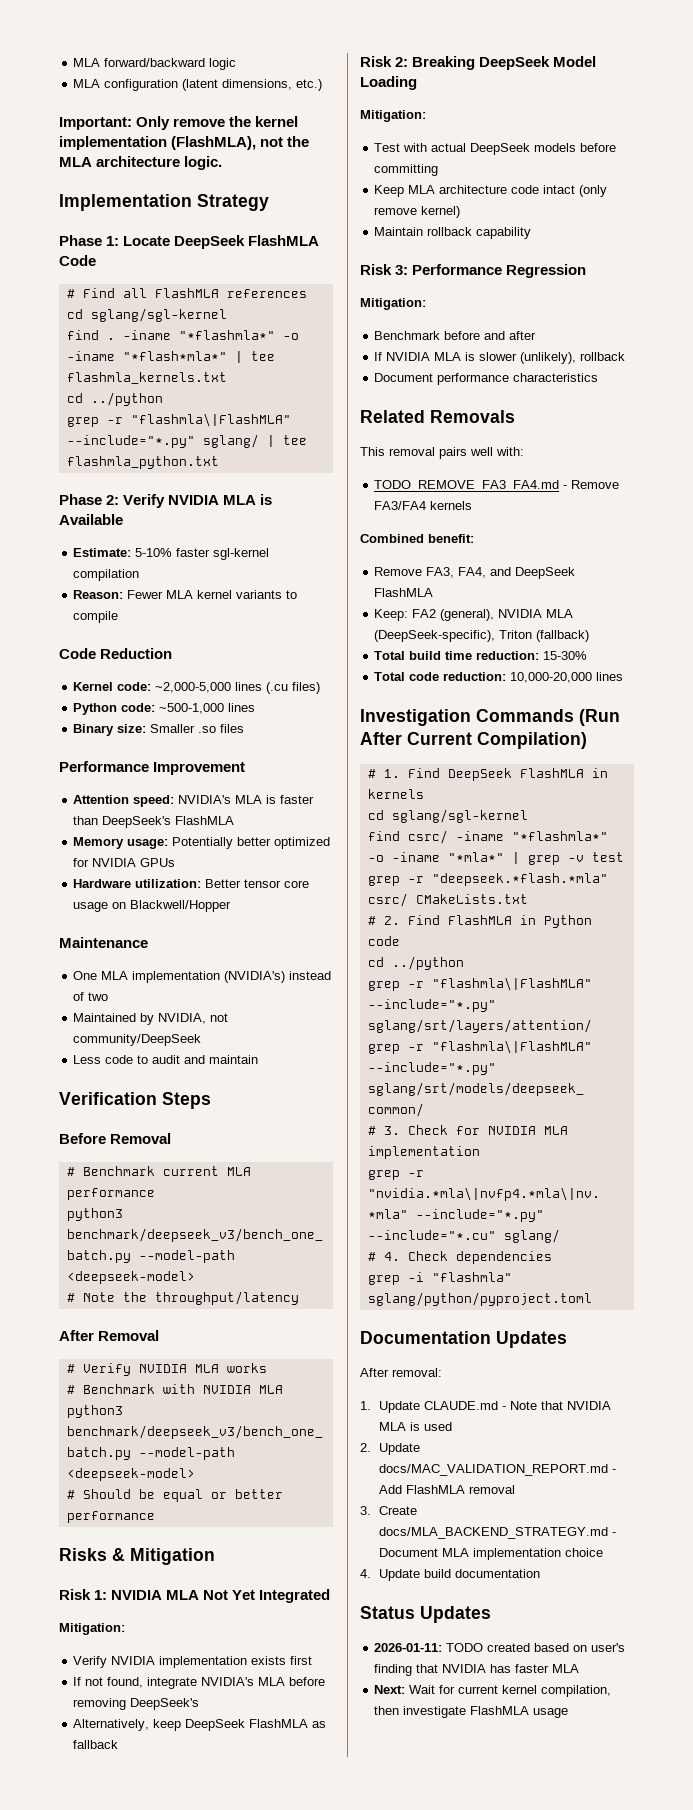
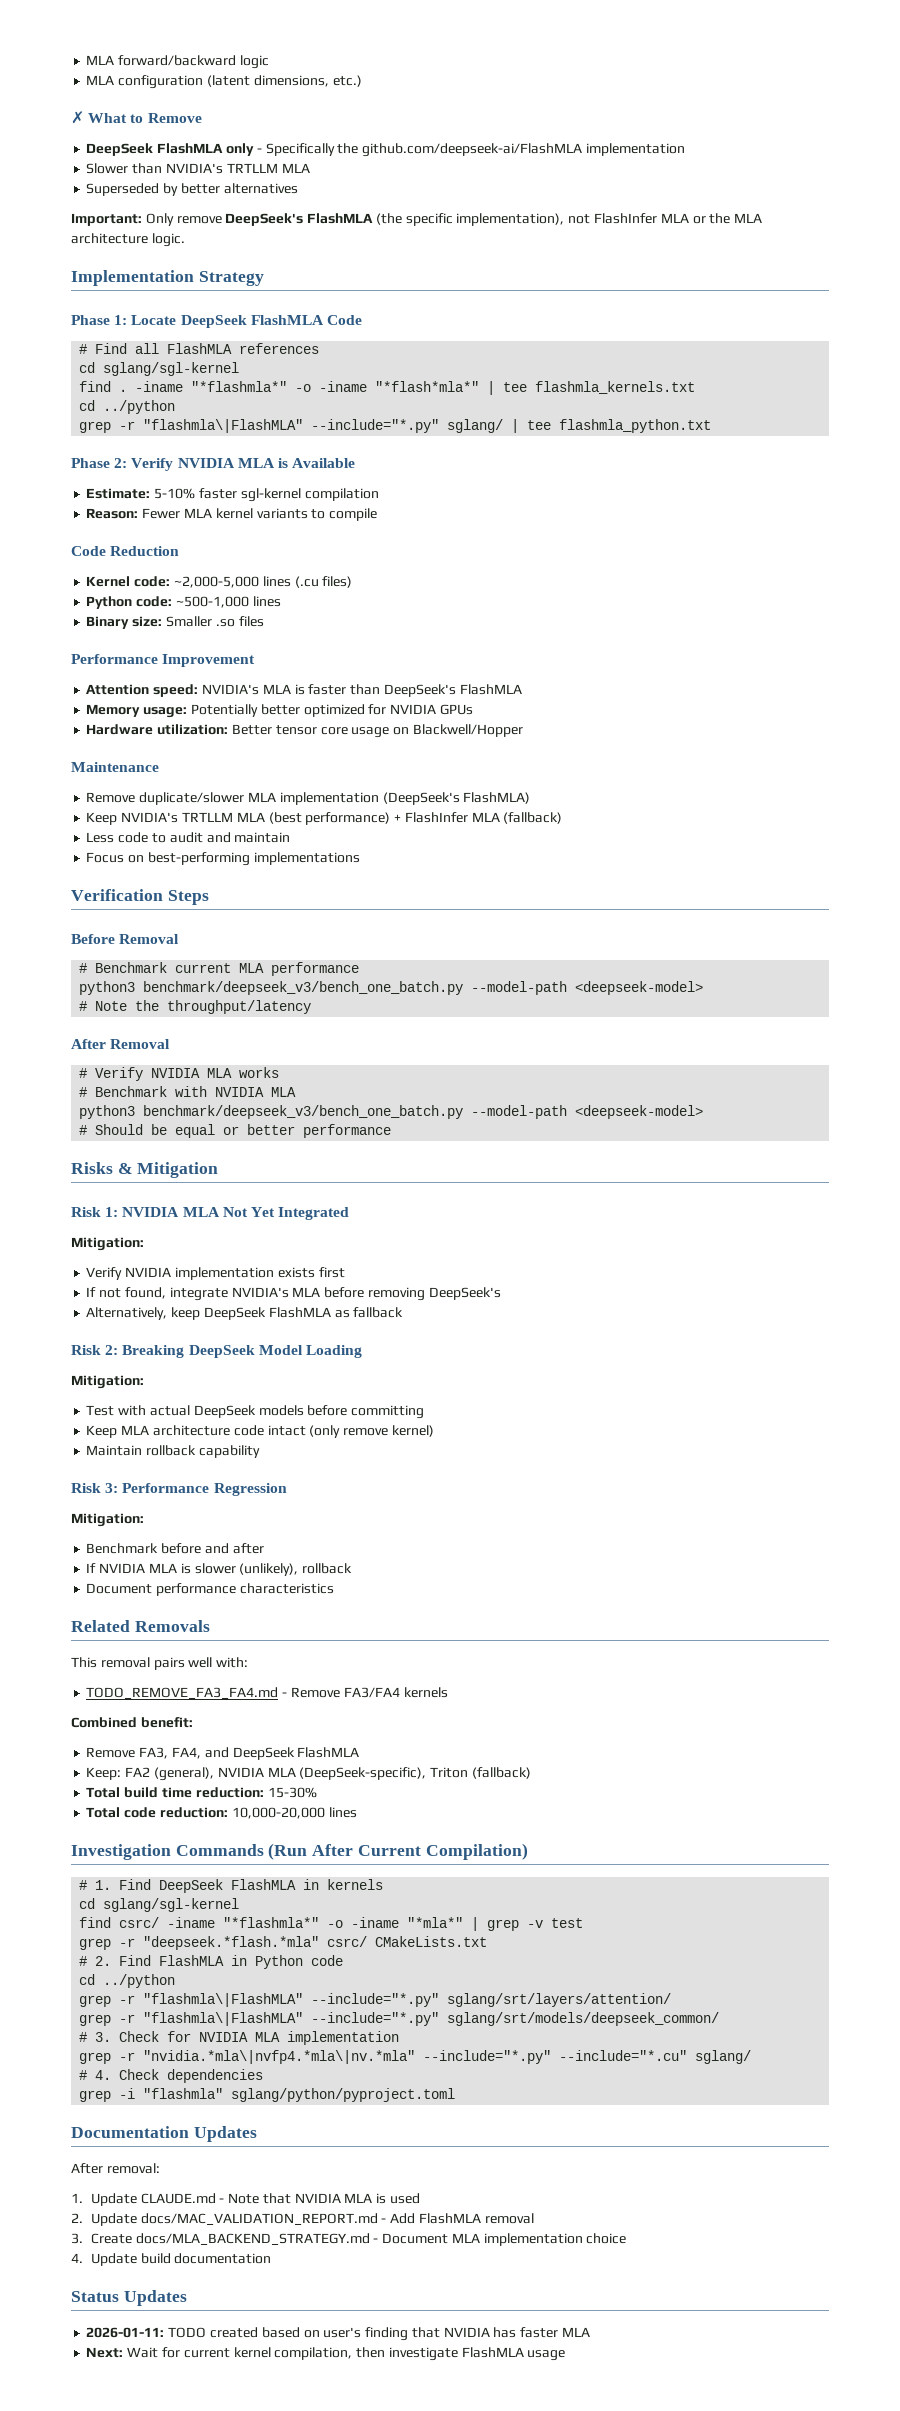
[59,116,299,130] [59,136,284,150] Important: Only remove the kernel implementation (FlashMLA), not -> [71,111,202,124] [86,143,685,157] [86,163,310,174] [86,183,298,196] [71,213,706,226] ✗ What to Remove // DeepSeek FlashMLA only - Specifically the github.com/deepseek-ai/FlashMLA implementation // Slower than NVIDIA's TRTLLM MLA // Superseded by better alternatives // Important: Only remove DeepSeek's FlashMLA (the specific implementation), not FlashInfer MLA or
[73,971,332,983] [73,992,109,1001] [73,1013,229,1025] [73,1034,202,1046] One MLA implementation (NVIDIA's) instead of two // Maintained by NVIDIA, not community/DeepSeek -> [86,792,531,805] [86,812,563,825] Remove duplicate/slower MLA implementation (DeepSeek's FlashMLA) // Keep NVIDIA's TRTLLM MLA (best performance) + FlashInfer MLA (fallback)
(259, 1059) none -> [86,852,360,866] // Focus on best-performing implementations

